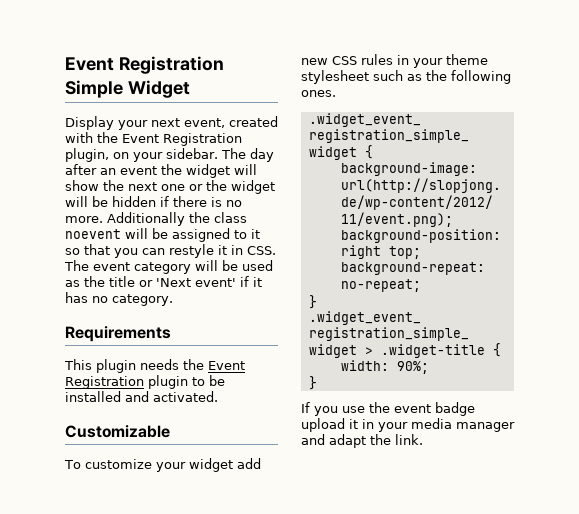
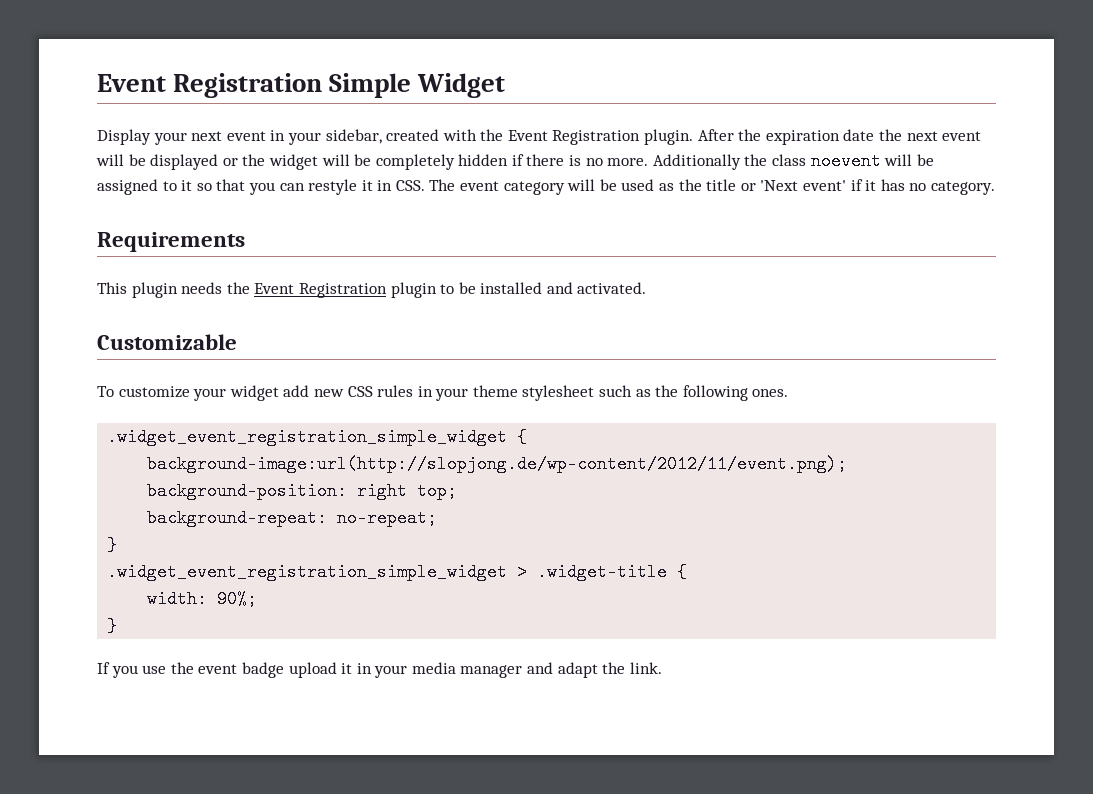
[184,118,225,128] event, -> [226,129,382,145] event in your sidebar,
[65,148,274,162] [65,164,257,178] [65,180,185,191] plugin, on your sidebar. The day after an event the widget will show the next one -> [644,129,982,145] [96,154,219,170] plugin. After the expiration date the next event will be displayed
(108, 201) none -> [375,154,455,170] completely

